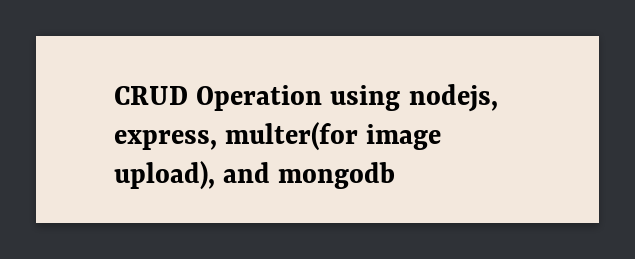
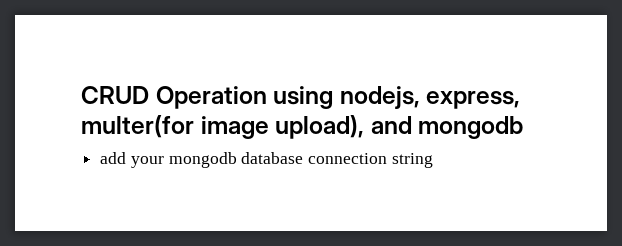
(396, 175) none -> [100,152,433,168] // add your mongodb database connection string

